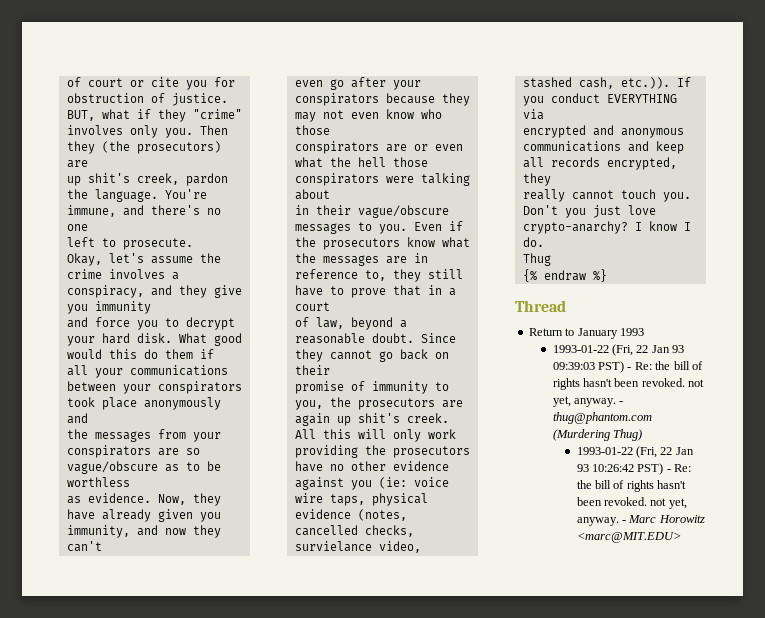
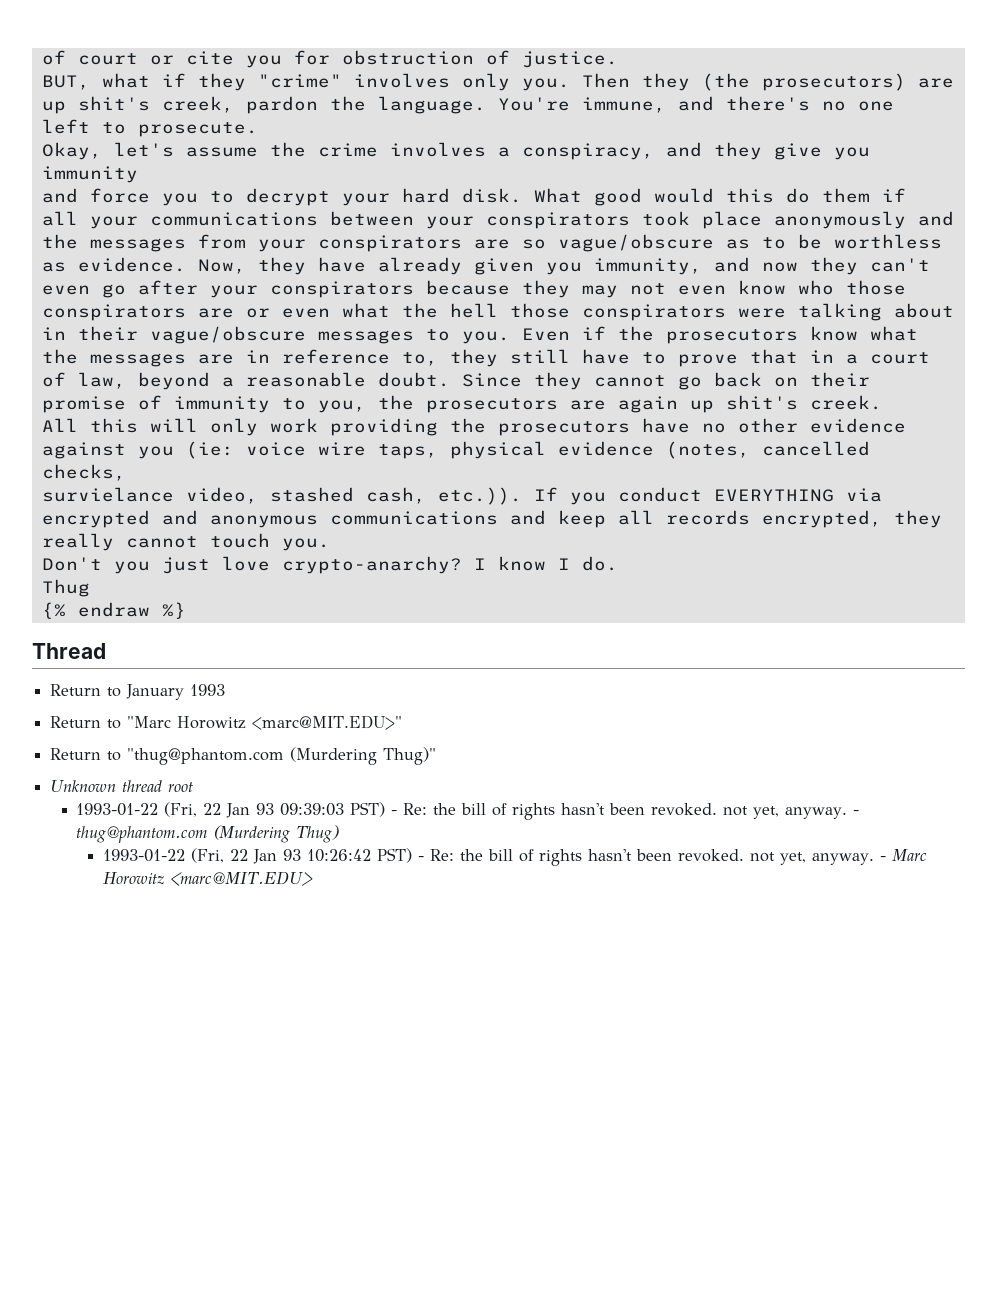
(644, 332) none -> [50,715,403,730] [50,747,437,765] [50,780,194,793] // Return to "Marc Horowitz <marc@MIT.EDU>" // Return to "thug@phantom.com (Murdering Thug)" // Unknown thread root

